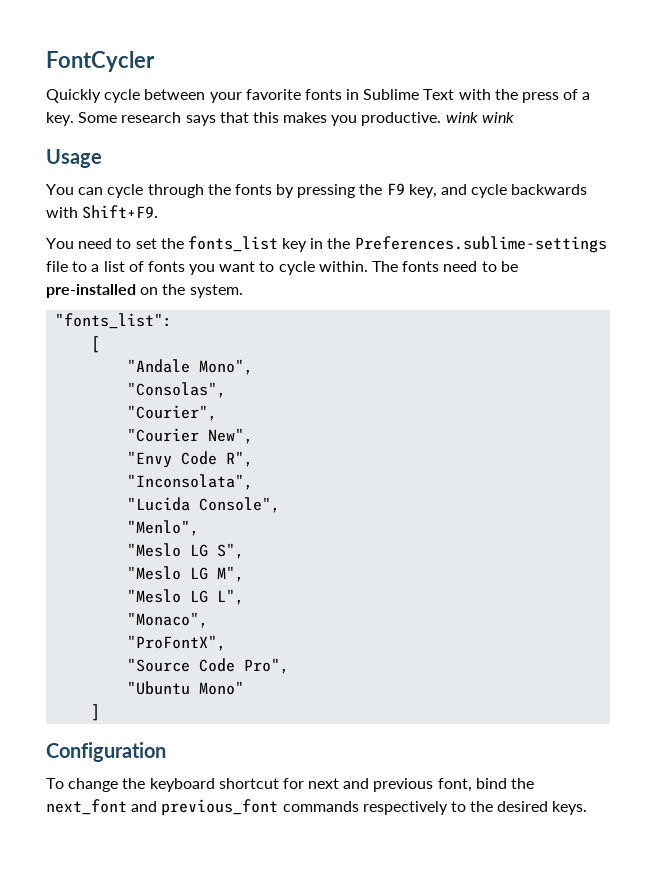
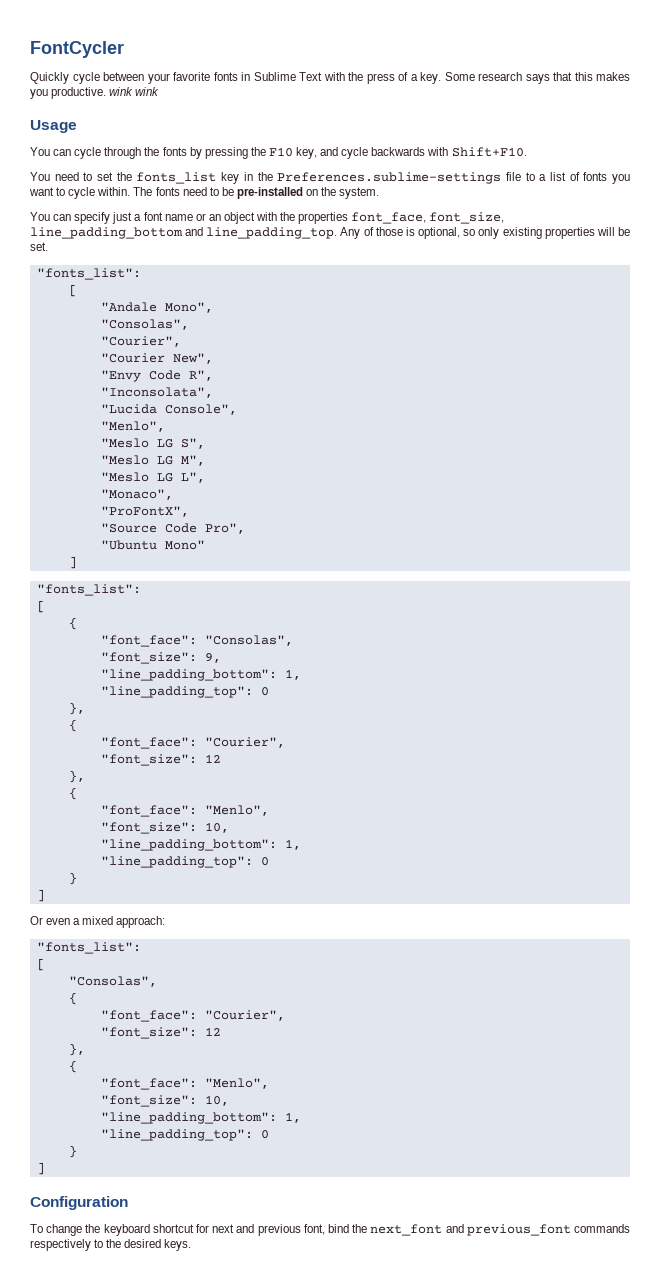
[386,183,405,195] F9 -> [268,147,293,157] F10
[82,205,159,219] Shift+F9. -> [451,147,527,157] Shift+F10.
(243, 291) none -> [30,212,505,224] [30,227,630,239] [30,242,48,251] // You can specify just a font name or an object with the properties font_face, font_size, line_padding_bottom and line_padding_top. Any of those is optional, so only existing properties will be set.
(101, 712) none -> [36,584,141,596] [36,600,45,613] [68,617,77,630] [100,635,293,647] [100,652,221,664] [100,669,301,681] [100,686,269,698] [68,702,85,715] [68,719,77,732] [100,737,285,749] [100,754,221,766] [68,770,85,783] [68,787,77,800] [100,805,269,817] [100,822,229,834] [100,839,301,851] [100,856,269,868] [68,872,77,885] [36,889,45,902] [30,916,166,928] [36,942,141,954] [36,958,45,971] [68,976,157,987] [68,992,77,1005] [100,1010,285,1022] [100,1027,221,1039] [68,1043,85,1056] [68,1060,77,1073] [100,1078,269,1090] [100,1095,229,1107] [100,1112,301,1124] [100,1129,269,1141] [68,1145,77,1158] [36,1162,45,1175] // "fonts_list": // [ // { // "font_face": "Consolas", // "font_size": 9, // "line_padding_bottom": 1, // "line_padding_top": 0 // }, // { // "font_face": "Courier", // "font_size": 12 // }, // { // "font_face": "Menlo", // "font_size": 10, // "line_padding_bottom": 1, // "line_padding_top": 0 // } // ] // Or even a mixed approach: // "fonts_list": // [ // "Consolas", // { // "font_face": "Courier", // "font_size": 12 // }, // { // "font_face": "Menlo", // "font_size": 10, // "line_padding_bottom": 1, // "line_padding_top": 0 // } // ]

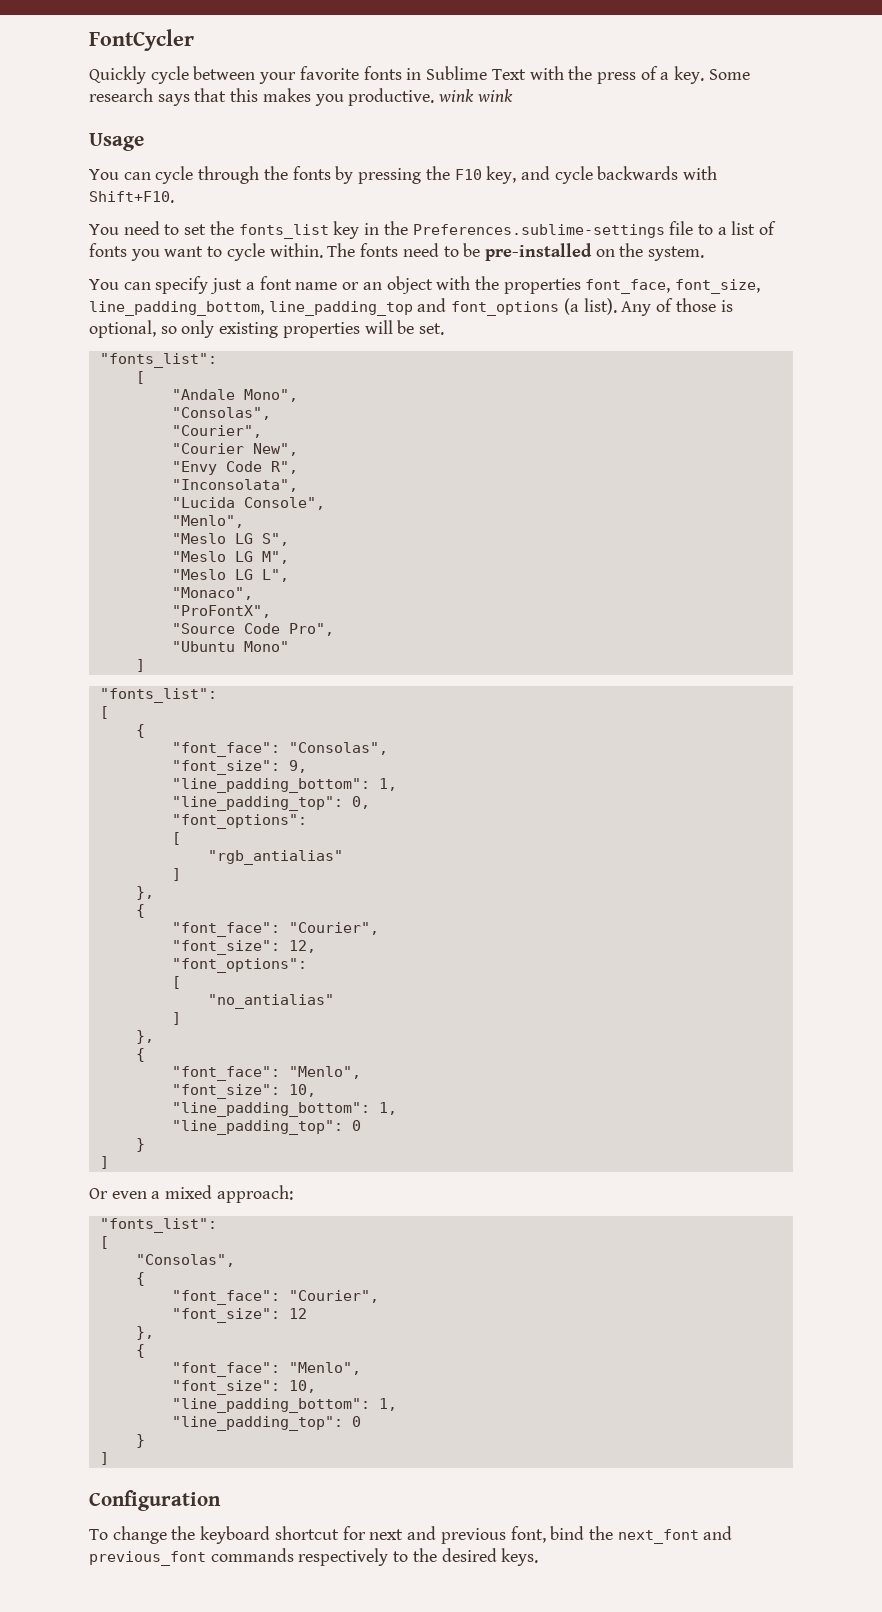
[30,227,338,239] line_padding_bottom and line_padding_top. -> [89,298,617,316] line_padding_bottom, line_padding_top and font_options (a list).
[260,687,269,696] 0 -> [351,796,370,809] [171,814,307,829] [171,832,181,845] [207,850,343,865] [171,868,181,881] 0, // "font_options": // [ // "rgb_antialias" // ]
[204,754,221,763] 12 -> [288,940,316,953] [171,958,307,973] [171,976,181,989] [207,994,334,1009] [171,1012,181,1025] 12, // "font_options": // [ // "no_antialias" // ]

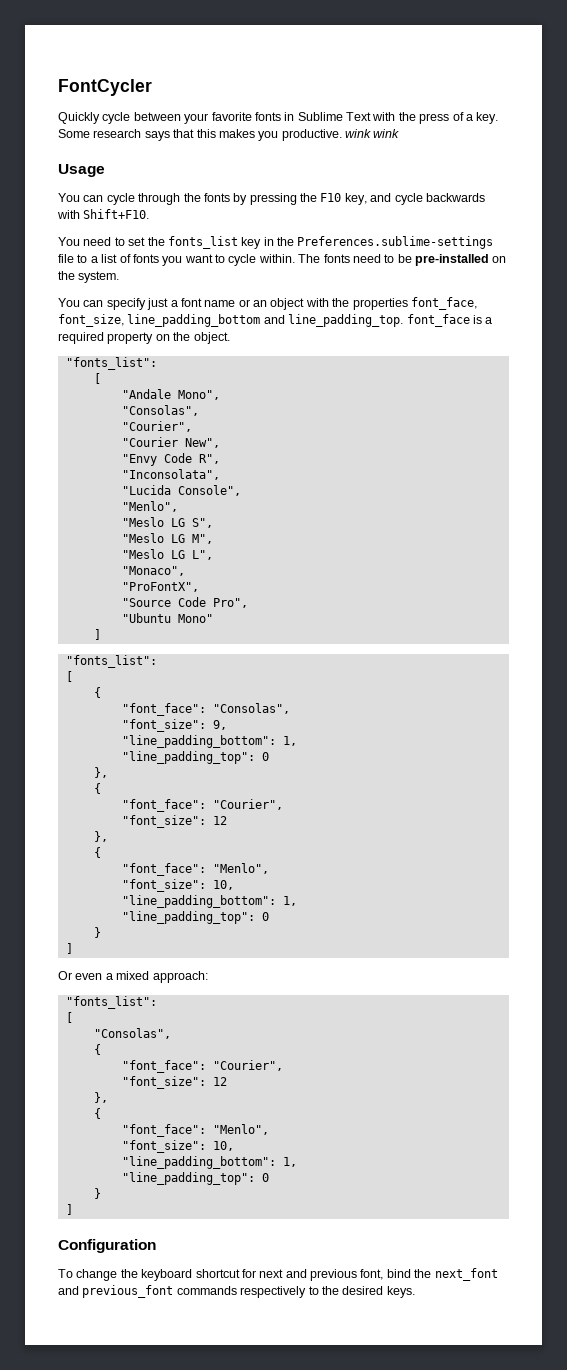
[89,298,733,316] [89,320,445,338] line_padding_bottom, line_padding_top and font_options (a list). Any of those is optional, so only existing properties will be set. -> [127,314,493,327] [58,332,230,344] line_padding_bottom and line_padding_top. font_face is a required property on the object.
[351,796,370,809] [171,814,307,829] [171,832,181,845] [207,850,343,865] [171,868,181,881] 0, // "font_options": // [ // "rgb_antialias" // ] -> [261,752,269,761] 0
[288,940,316,953] [171,958,307,973] [171,976,181,989] [207,994,334,1009] [171,1012,181,1025] 12, // "font_options": // [ // "no_antialias" // ] -> [212,816,227,825] 12

